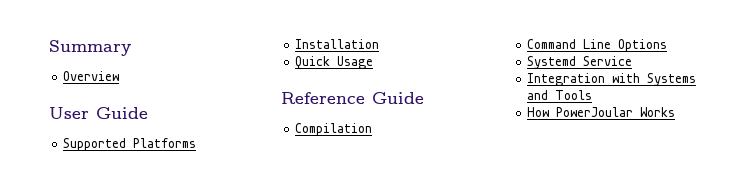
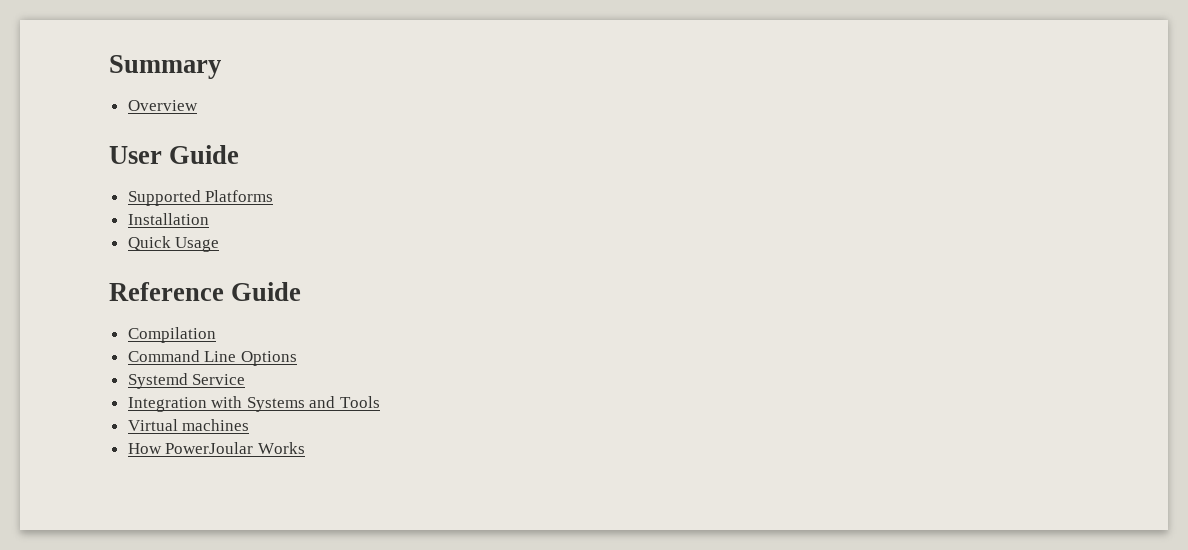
(593, 95) none -> [127,419,250,431] // Virtual machines

